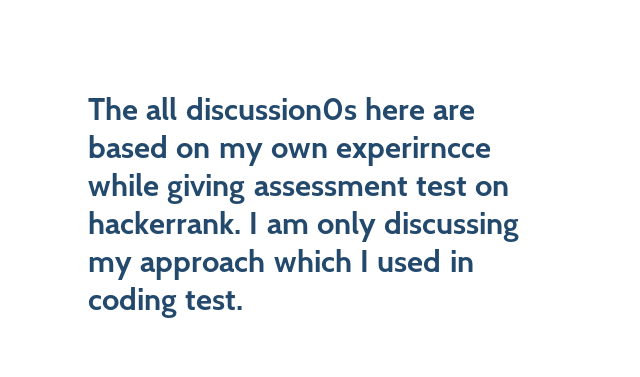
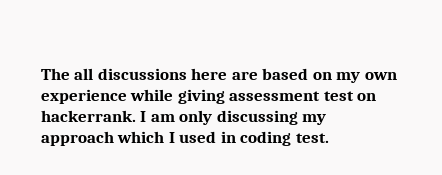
[185,97,357,120] discussion0s -> [97,68,187,80] discussions
[336,136,492,166] experirncce -> [41,89,127,104] experience

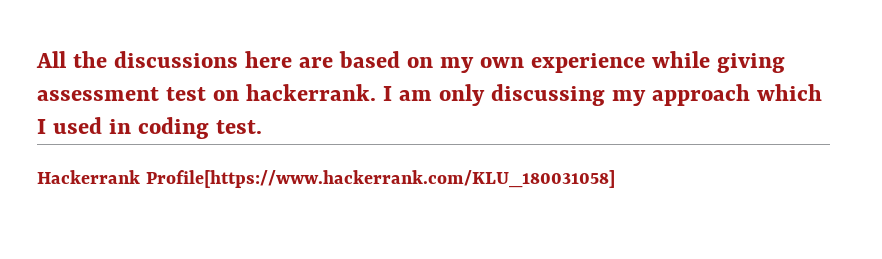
[41,68,94,80] The all -> [36,51,108,68] All the
(329, 138) none -> [37,170,615,188] // Hackerrank Profile[https://www.hackerrank.com/KLU_180031058]

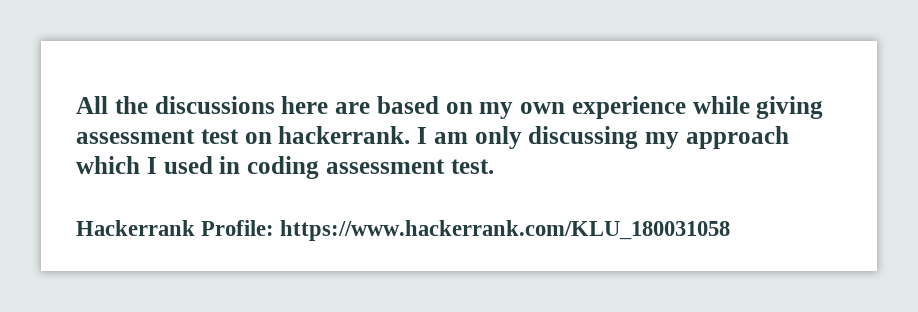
(210, 128) none -> [325,159,445,174] assessment
[145,170,615,188] Profile[https://www.hackerrank.com/KLU_180031058] -> [201,220,731,241] Profile: https://www.hackerrank.com/KLU_180031058

